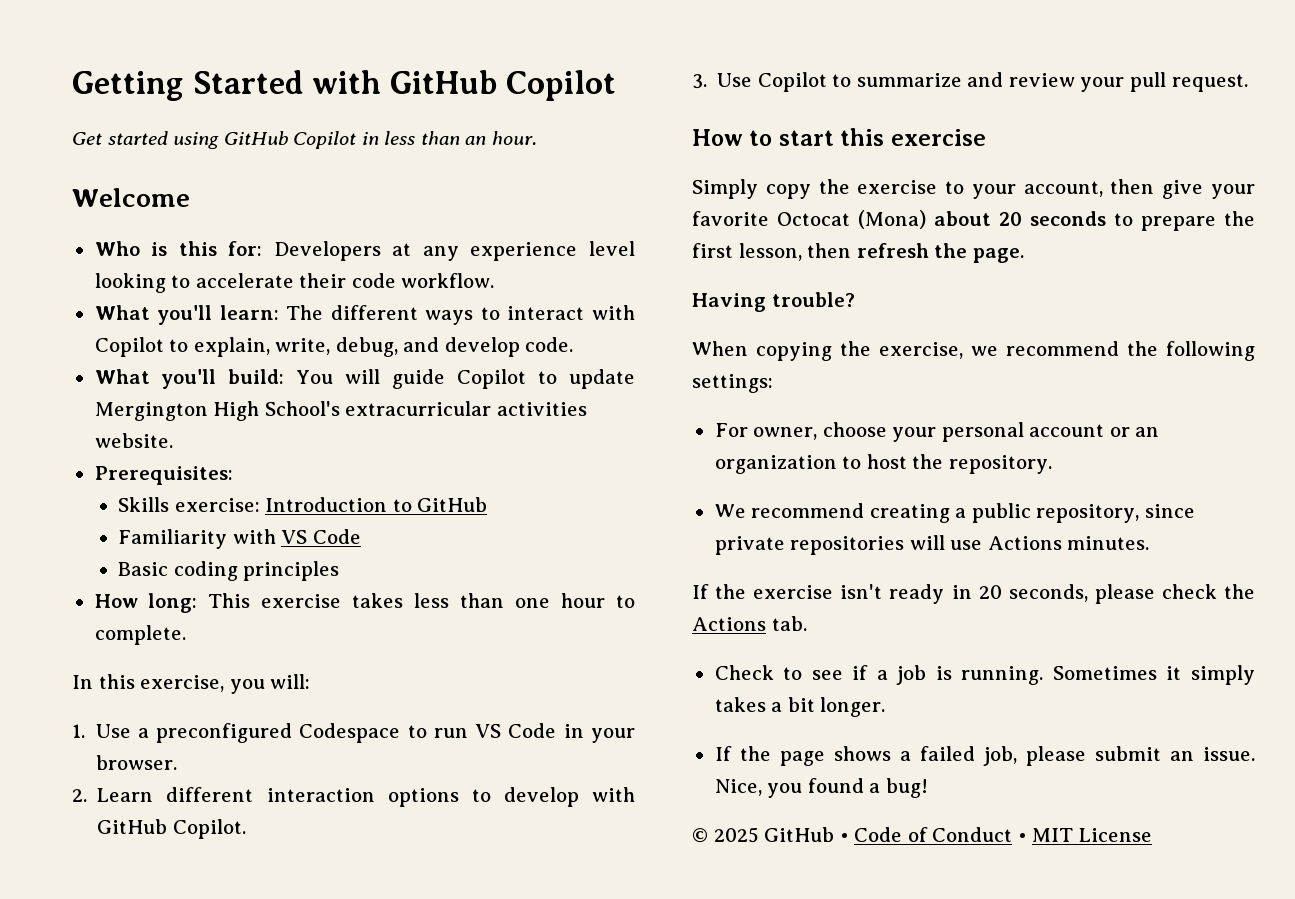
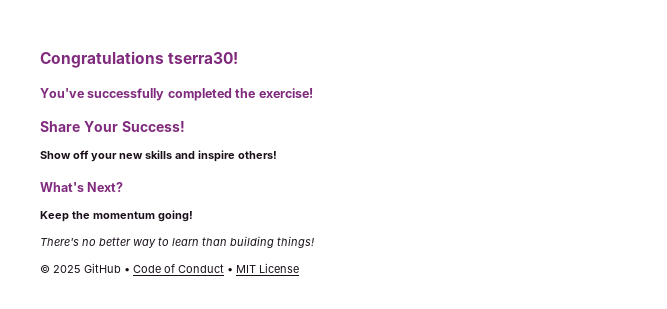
[72,70,616,101] [72,131,537,149] [72,188,190,207] [94,241,636,261] [94,273,495,293] [94,305,636,325] [94,337,574,357] [94,369,636,389] [94,401,587,421] [94,433,173,448] [94,466,233,485] [118,497,488,512] [118,529,361,549] [118,561,340,581] [94,593,635,613] [94,625,186,645] [72,674,311,694] [72,723,635,743] [95,755,177,770] [72,787,635,807] [97,819,246,839] [692,72,1248,92] [692,128,986,146] [692,179,1255,199] [692,210,1255,231] [692,243,1024,263] [692,292,855,312] [692,341,1255,361] [692,374,773,393] [714,422,1160,442] [714,454,1052,474] [714,503,1195,523] [714,535,1150,555] [692,584,1255,604] [692,616,807,631] [714,665,1255,685] [714,697,886,717] [714,746,1256,766] [714,778,928,798] Getting Started with GitHub Copilot // Get started using GitHub Copilot in less than an hour. // Welcome // Who is this for: Developers at any experience level looking to accelerate their code workflow. // What you'll learn: The different ways to interact with Copilot to explain, write, debug, and develop code. // What you'll build: You will guide Copilot to update Mergington High School's extracurricular activities website. // Prerequisites: // Skills exercise: Introduction to GitHub // Familiarity with VS Code // Basic coding principles // How long: This exercise takes less than one hour to complete. // In this exercise, you will: // 1. Use a preconfigured Codespace to run VS Code in your browser. // 2. Learn different interaction options to develop with GitHub Copilot. // 3. Use Copilot to summarize and review your pull request. // How to start this exercise // Simply copy the exercise to your account, then give your favorite Octocat (Mona) about 20 seconds to prepare the first lesson, then refresh the page. // Having trouble? // When copying the exercise, we recommend the following settings: // For owner, choose your personal account or an organization to host the repository. // We recommend creating a public repository, since private repositories will use Actions minutes. // If the exercise isn't ready in 20 seconds, please check the Actions tab. // Check to see if a job is running. Sometimes it simply takes a bit longer. // If the page shows a failed job, please submit an issue. Nice, you found a bug! -> [40,51,239,68] [40,88,313,101] [40,121,185,132] [40,150,277,162] [40,182,124,192] [40,210,193,222] [40,236,314,248] Congratulations tserra30! // You've successfully completed the exercise! // Share Your Success! // Show off your new skills and inspire others! // What's Next? // Keep the momentum going! // There's no better way to learn than building things!

